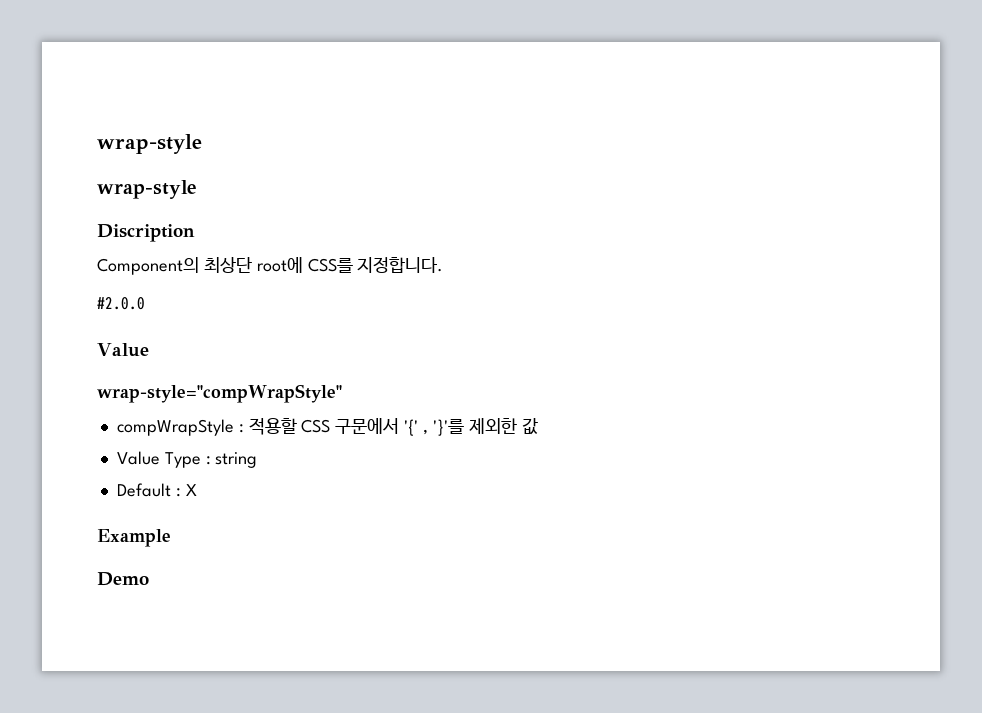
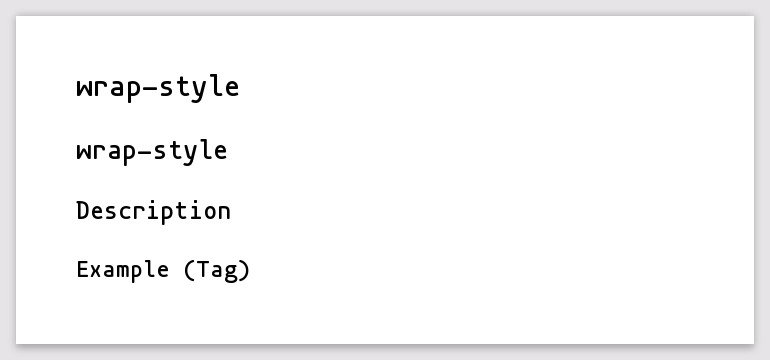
[97,224,195,242] [97,257,444,275] [97,297,145,310] [97,343,149,357] [97,384,342,403] [116,418,538,436] [116,451,258,468] [116,483,197,497] Discription // Component의 최상단 root에 CSS를 지정합니다. // #2.0.0 // Value // wrap-style="compWrapStyle" // compWrapStyle : 적용할 CSS 구문에서 '{' , '}'를 제외한 값 // Value Type : string // Default : X -> [76,200,231,225] Description
[97,572,149,586] // Demo -> [183,259,250,283] (Tag)

